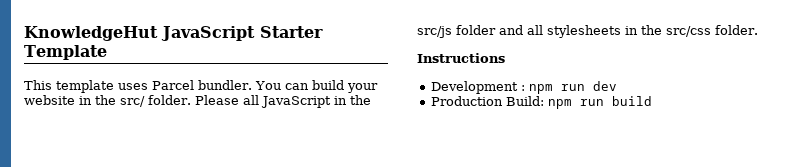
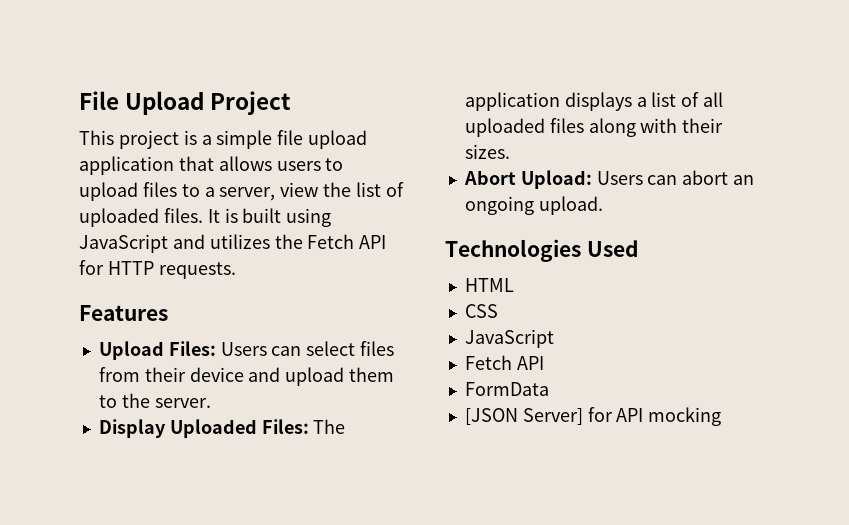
[24,26,323,41] [24,45,107,60] [24,80,378,93] [24,95,371,108] [417,25,758,38] [417,53,505,63] [430,81,617,94] [430,96,652,109] KnowledgeHut JavaScript Starter Template // This template uses Parcel bundler. You can build your website in the src/ folder. Please all JavaScript in the src/js folder and all stylesheets in the src/css folder. // Instructions // Development : npm run dev // Production Build: npm run build -> [79,91,292,115] [79,130,368,149] [79,156,344,175] [79,182,404,201] [79,208,332,227] [79,234,387,253] [79,260,236,279] [79,305,168,321] [98,341,395,360] [98,367,395,386] [98,393,211,408] [98,419,346,438] [464,92,724,111] [464,118,724,137] [464,144,510,159] [463,170,755,189] [464,196,603,215] [445,239,639,262] [464,278,514,292] [464,304,498,318] [464,329,554,348] [464,355,544,370] [464,382,549,396] [464,407,722,426] File Upload Project // This project is a simple file upload application that allows users to upload files to a server, view the list of uploaded files. It is built using JavaScript and utilizes the Fetch API for HTTP requests. // Features // Upload Files: Users can select files from their device and upload them to the server. // Display Uploaded Files: The application displays a list of all uploaded files along with their sizes. // Abort Upload: Users can abort an ongoing upload. // Technologies Used // HTML // CSS // JavaScript // Fetch API // FormData // [JSON Server] for API mocking

